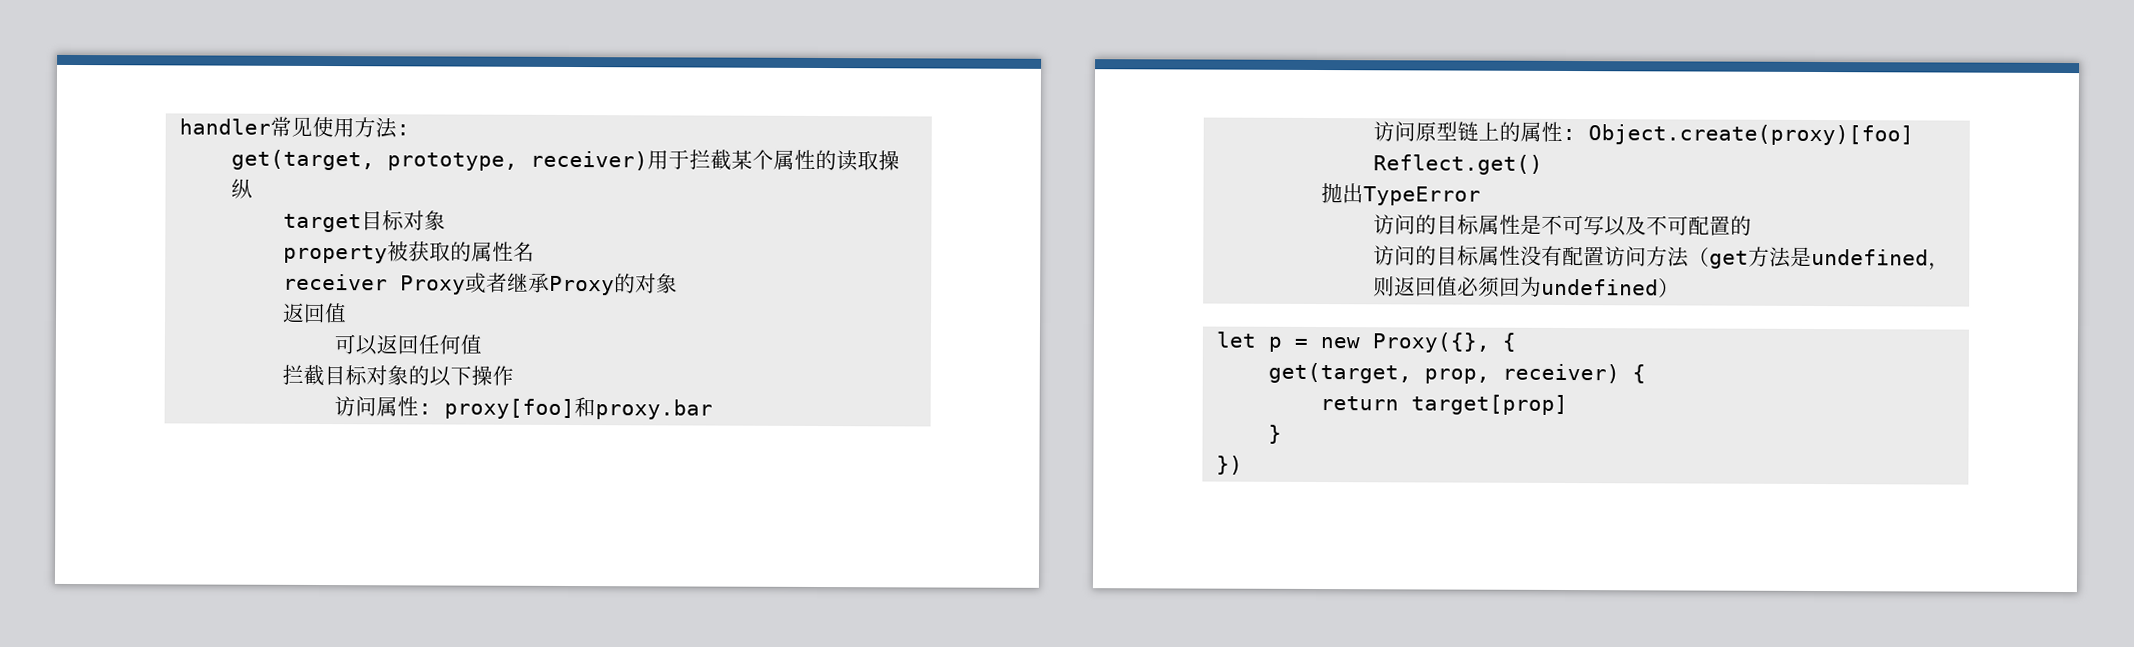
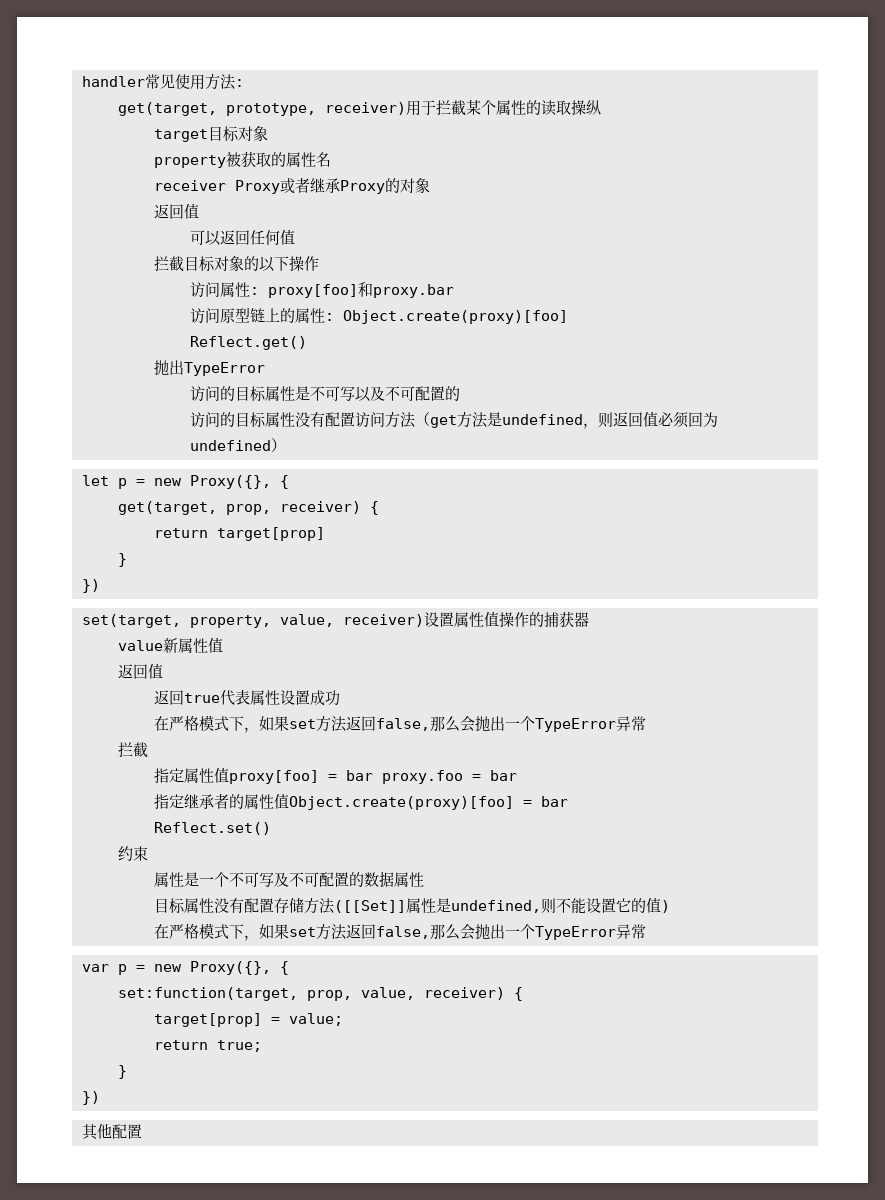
(1243, 465) none -> [81,611,589,628] [117,637,223,653] [117,663,163,679] [153,689,340,706] [153,715,646,733] [117,742,148,758] [153,767,517,784] [153,793,568,810] [153,822,271,835] [117,846,148,861] [153,871,424,887] [153,897,670,914] [153,923,646,941] [81,961,289,975] [117,987,523,1001] [153,1013,343,1027] [153,1040,262,1052] [117,1065,127,1079] [81,1091,100,1105] [81,1123,142,1140] // set(target, property, value, receiver)设置属性值操作的捕获器 // value新属性值 // 返回值 // 返回true代表属性设置成功 // 在严格模式下，如果set方法返回false,那么会抛出一个TypeError异常 // 拦截 // 指定属性值proxy[foo] = bar proxy.foo = bar // 指定继承者的属性值Object.create(proxy)[foo] = bar // Reflect.set() // 约束 // 属性是一个不可写及不可配置的数据属性 // 目标属性没有配置存储方法([[Set]]属性是undefined,则不能设置它的值) // 在严格模式下，如果set方法返回false,那么会抛出一个TypeError异常 // var p = new Proxy({}, { // set:function(target, prop, value, receiver) { // target[prop] = value; // return true; // } // }) // 其他配置

